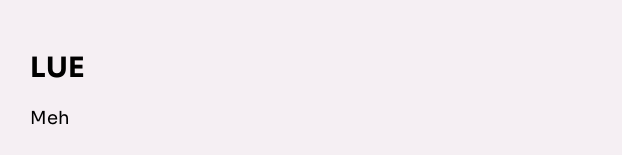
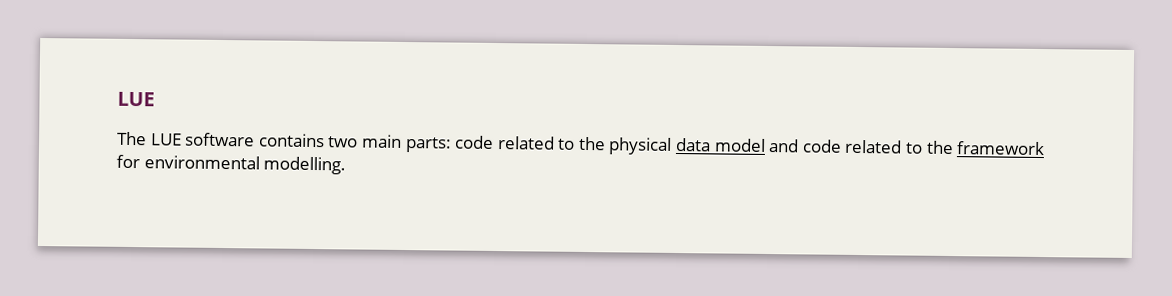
[30,110,70,125] Meh -> [117,131,1046,156] [116,154,347,175] The LUE software contains two main parts: code related to the physical data model and code related to the framework for environmental modelling.

